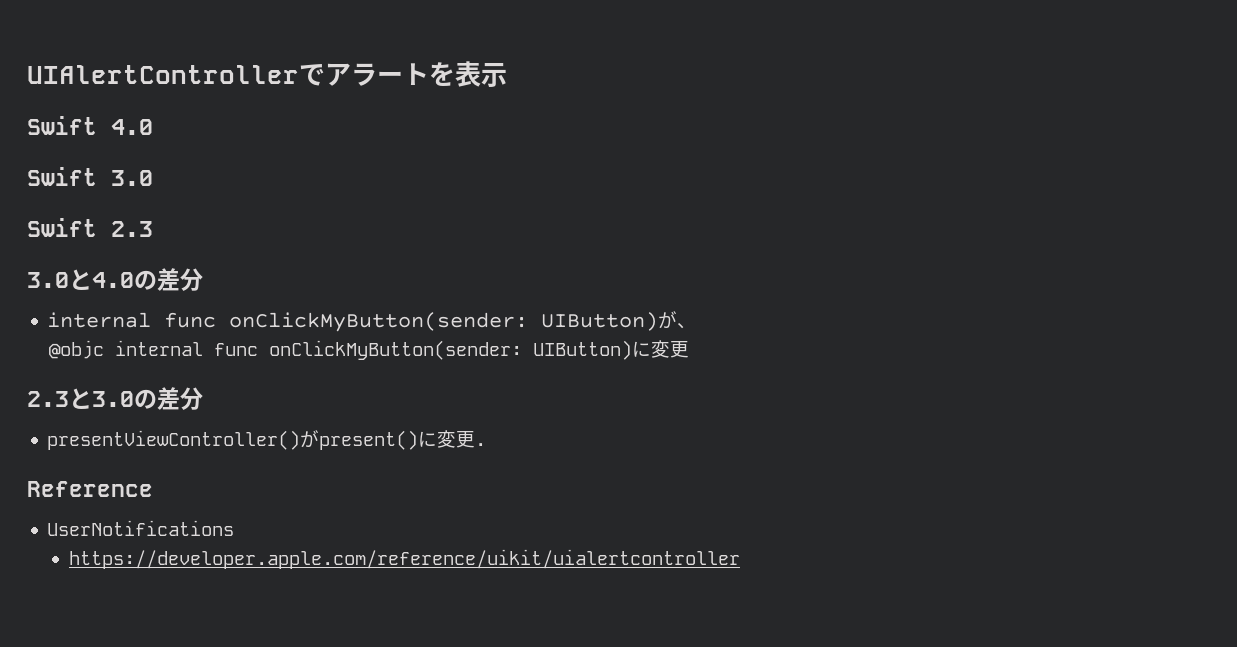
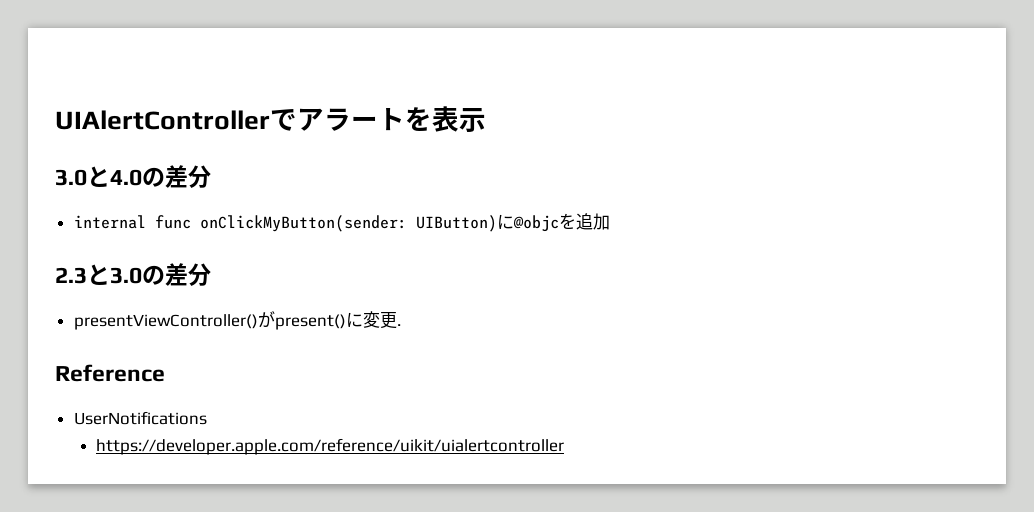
[27,116,153,135] [27,167,153,186] [27,218,153,237] // Swift 4.0 // Swift 3.0 // Swift 2.3 -> (486, 120) none
[658,311,697,329] [48,340,689,360] が、 // @objc internal func onClickMyButton(sender: UIButton)に変更 -> [496,213,610,232] に@objcを追加

